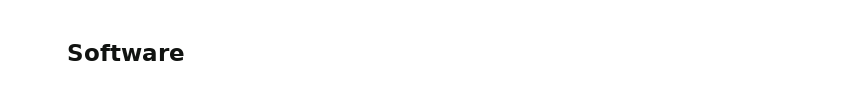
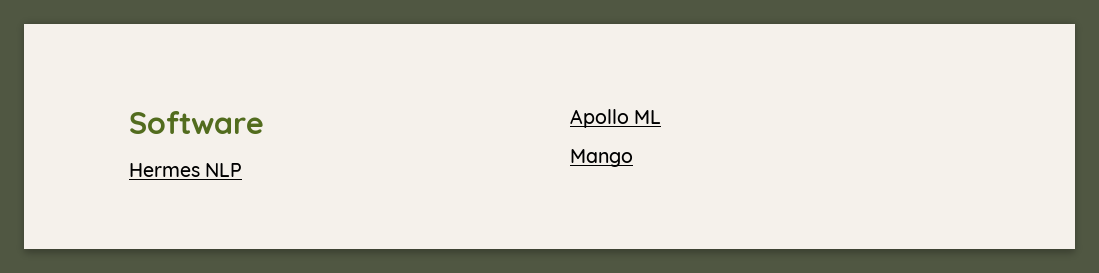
(185, 52) none -> [129,163,243,177] [570,109,662,128] [570,149,633,167] // Hermes NLP // Apollo ML // Mango

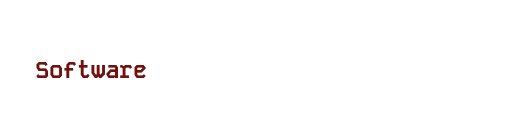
[129,163,243,177] [570,109,662,128] [570,149,633,167] // Hermes NLP // Apollo ML // Mango -> (147, 69) none

